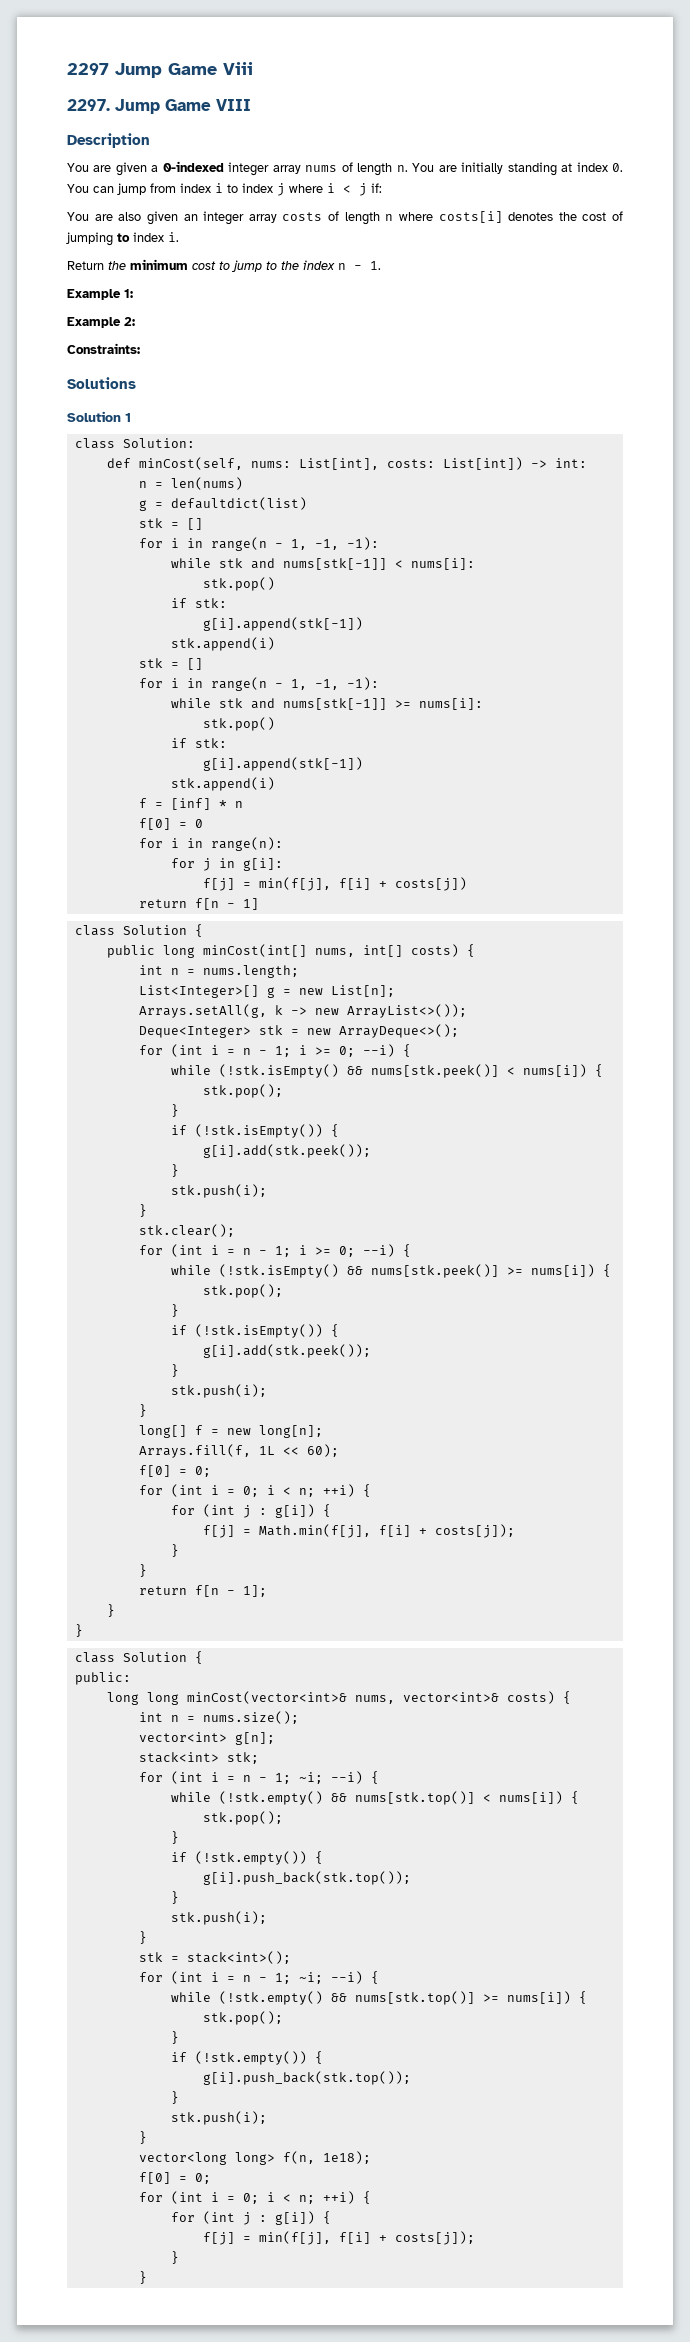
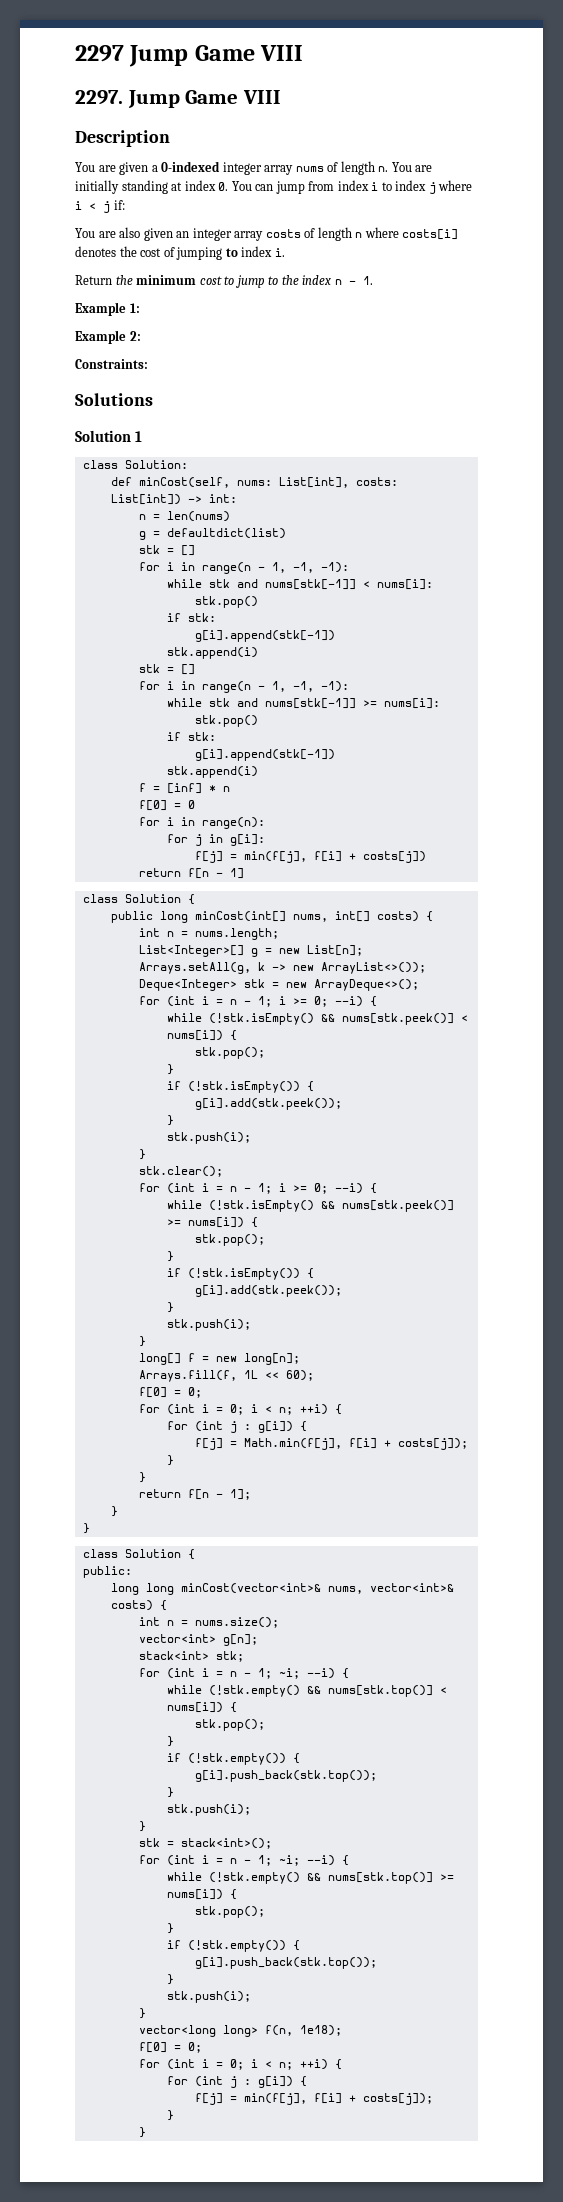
[223,62,253,75] Viii -> [260,45,304,61] VIII

